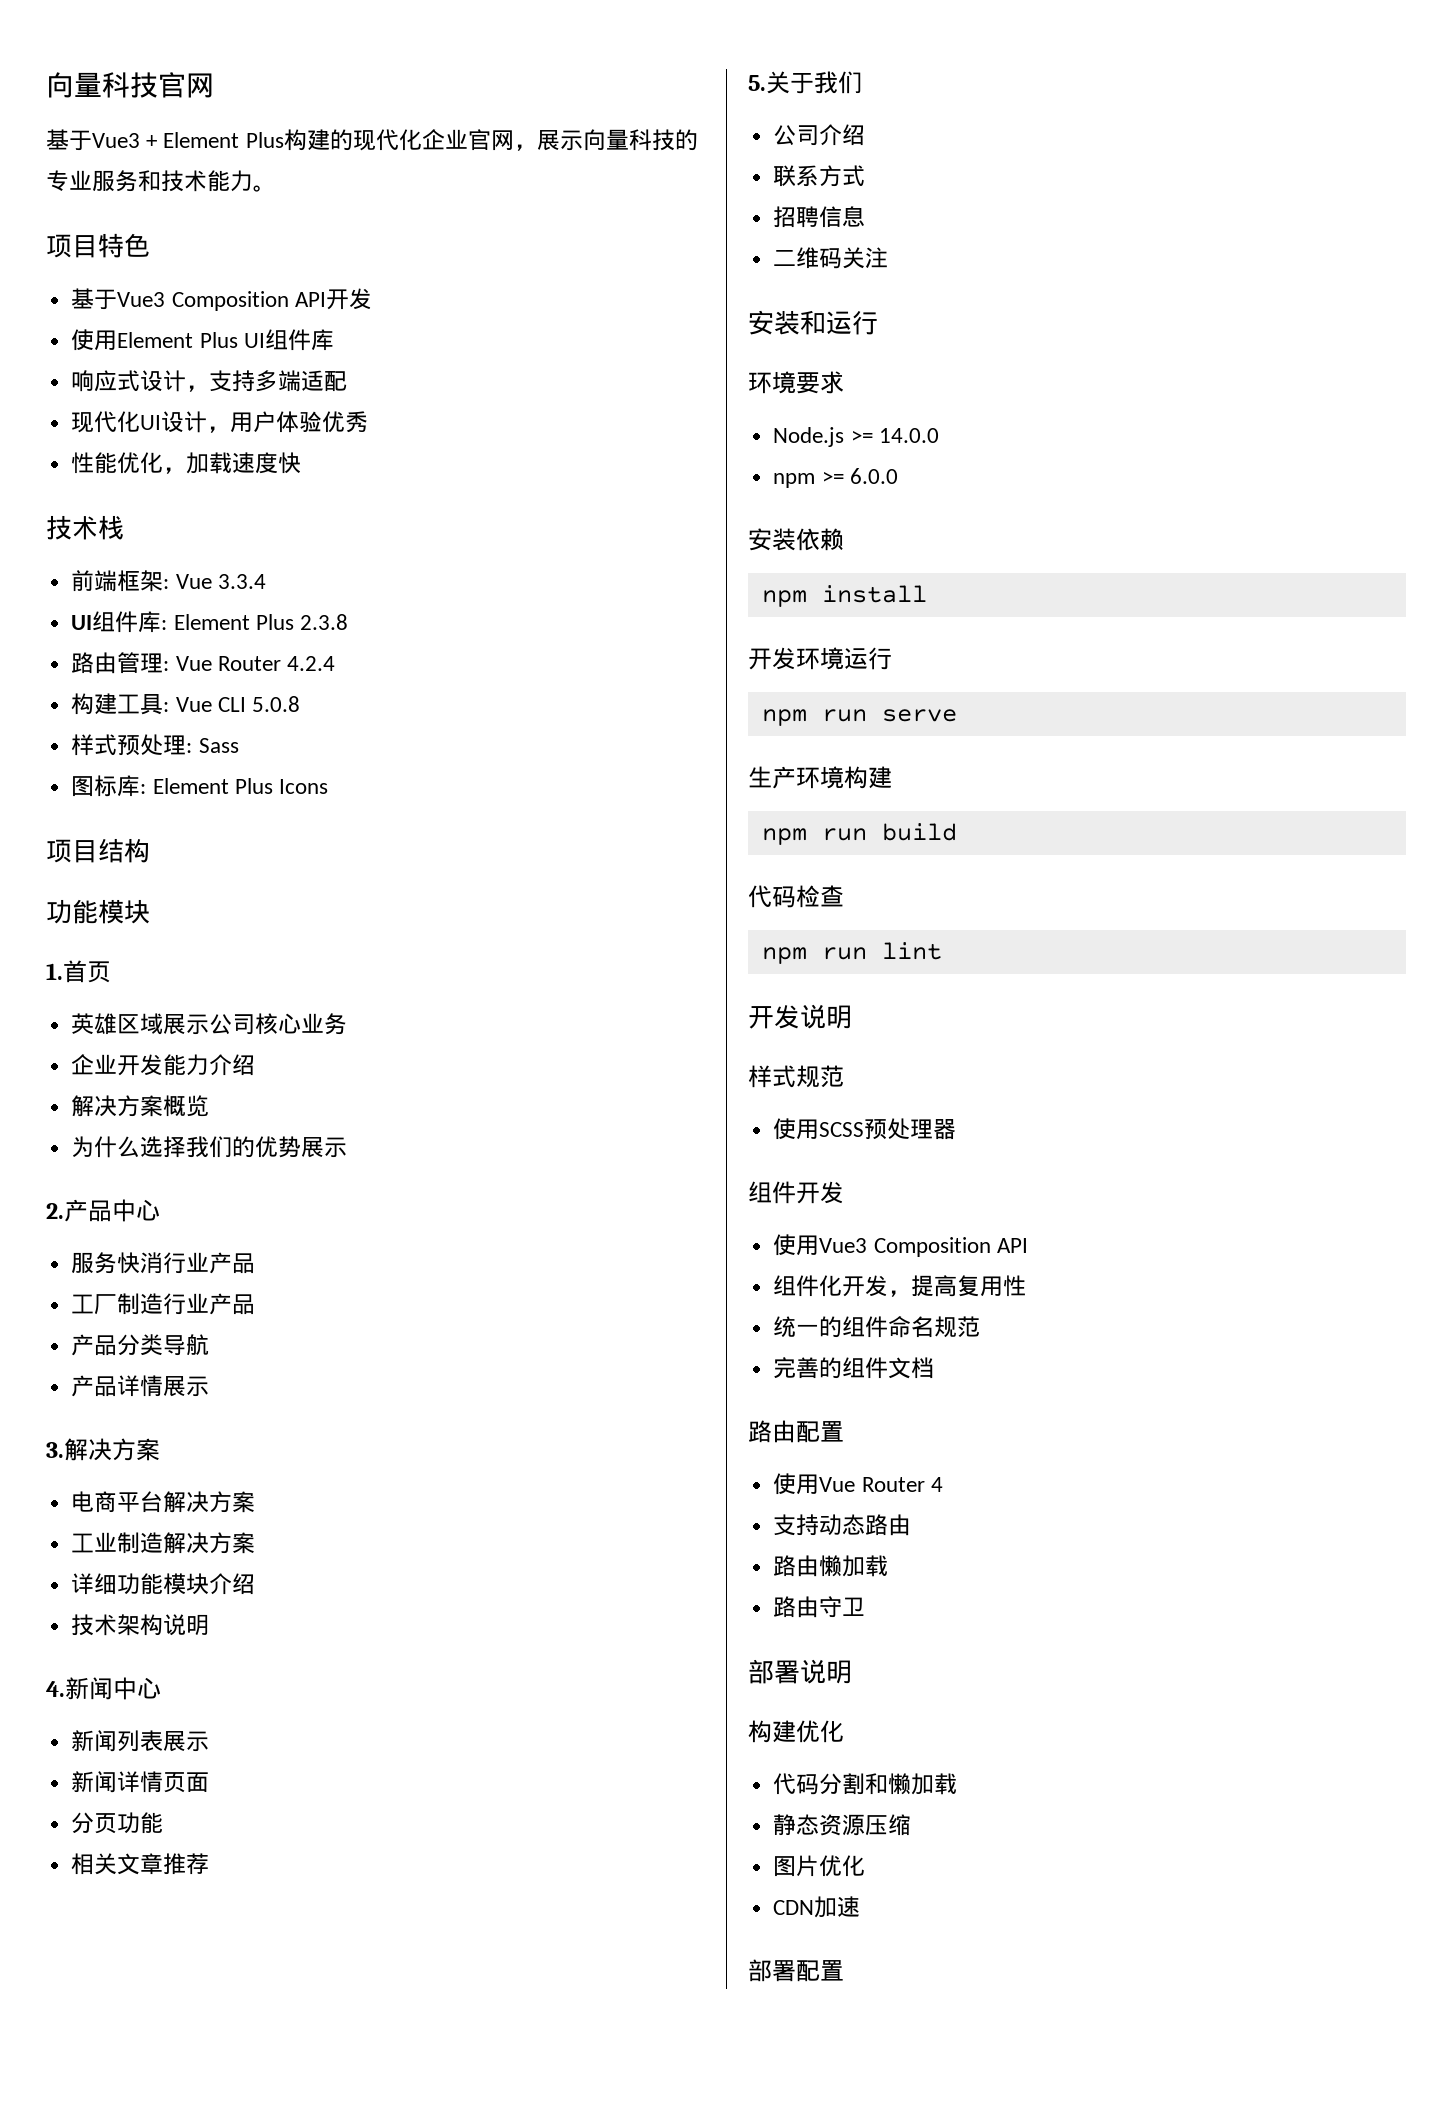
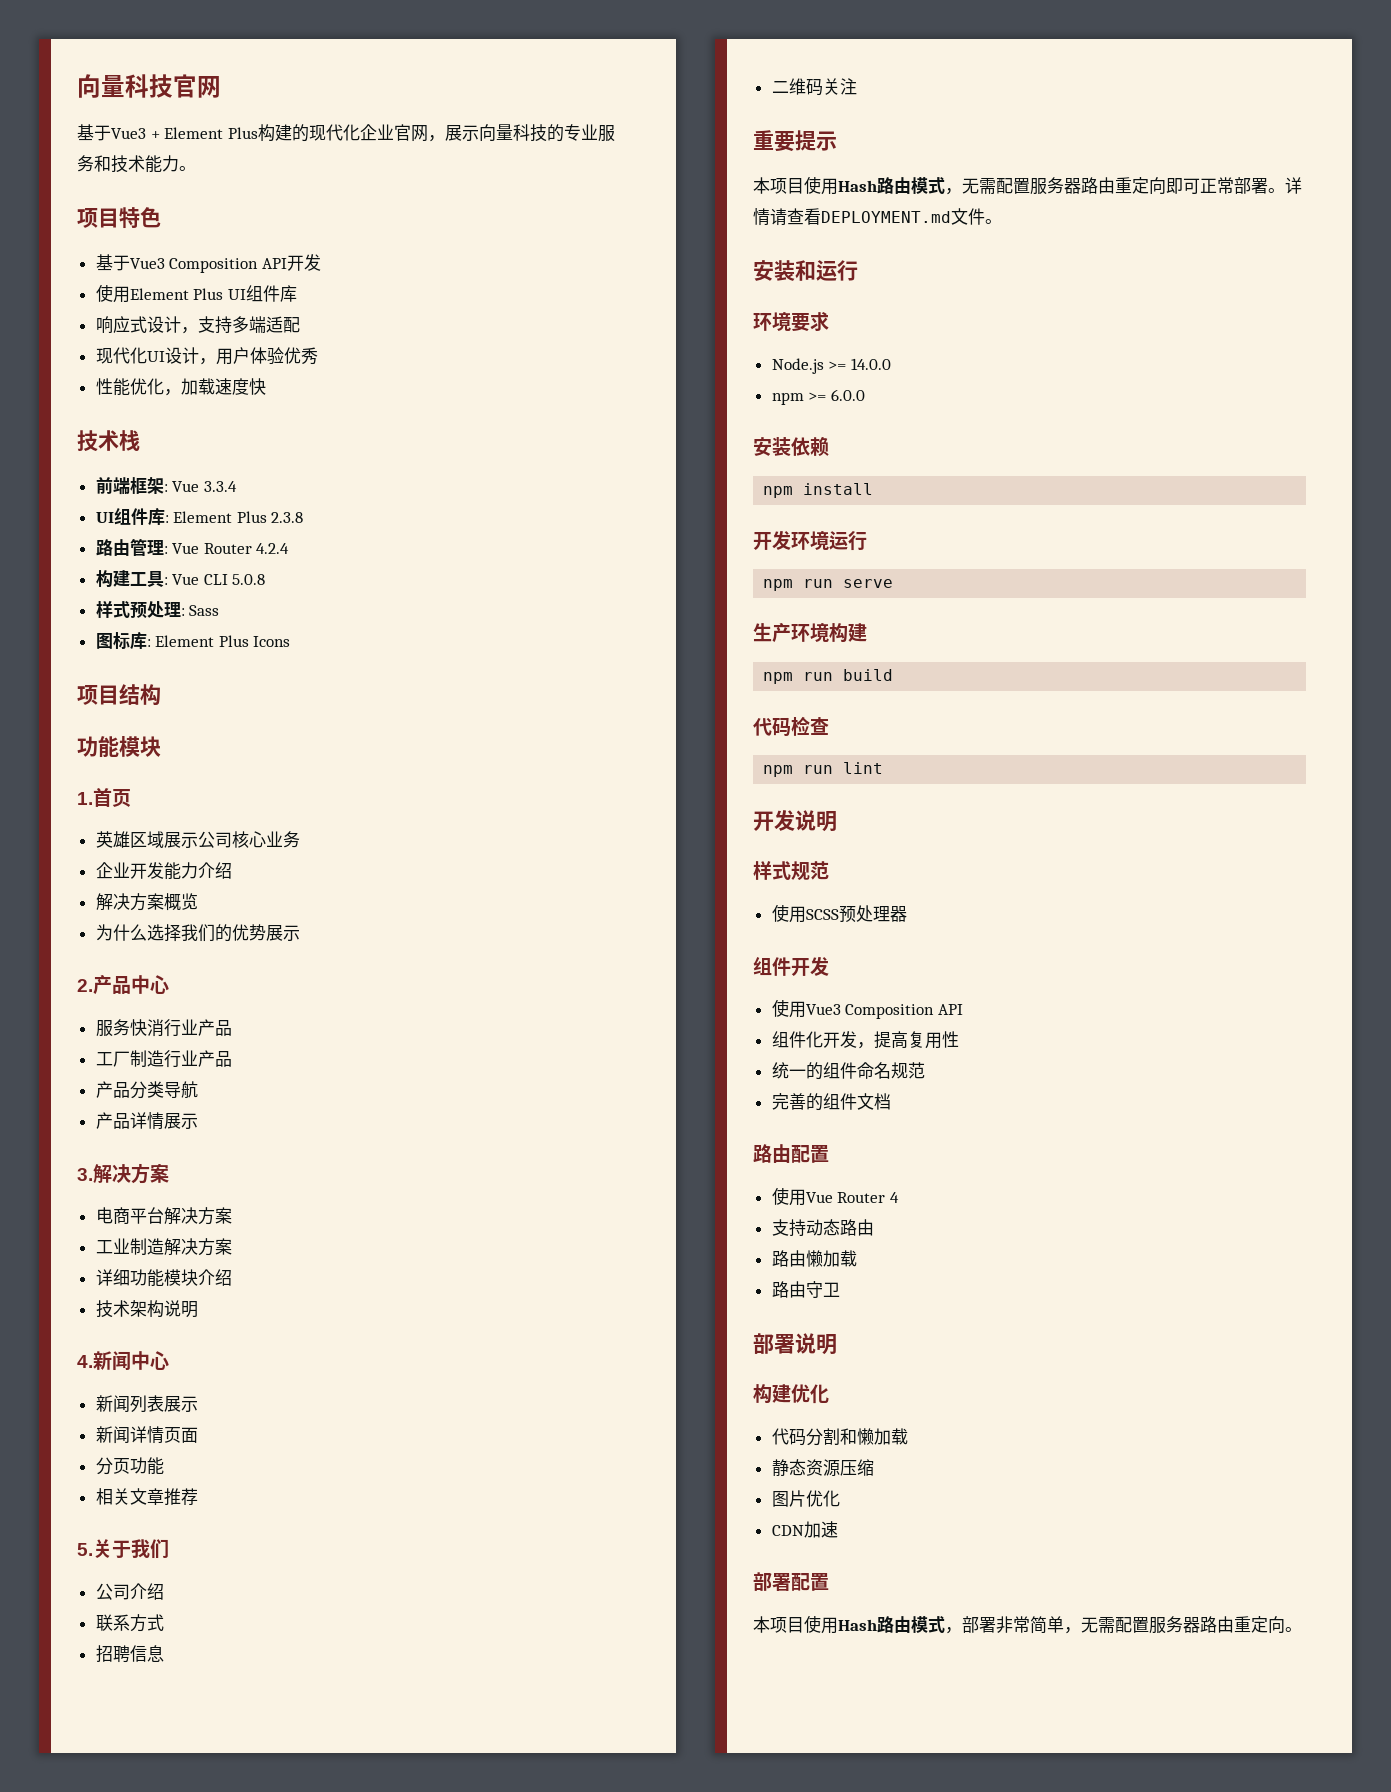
(889, 258) none -> [753,130,837,152] [753,176,1302,195] [753,208,1002,226] // 重要提示 // 本项目使用Hash路由模式，无需配置服务器路由重定向即可正常部署。详情请查看DEPLOYMENT.md文件。
(844, 1970) none -> [753,1615,1302,1634] // 本项目使用Hash路由模式，部署非常简单，无需配置服务器路由重定向。

